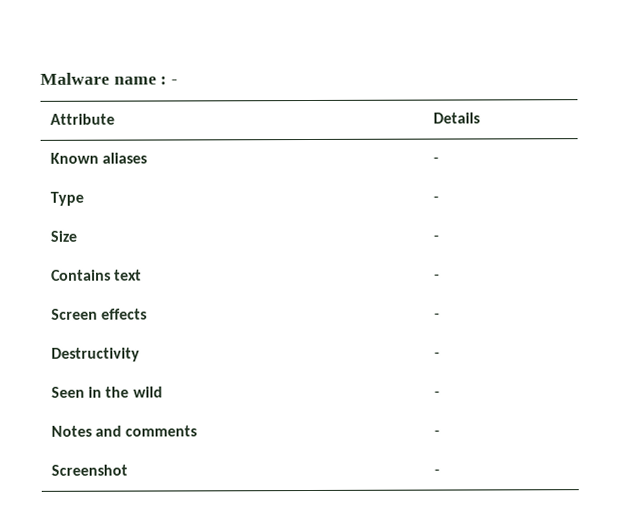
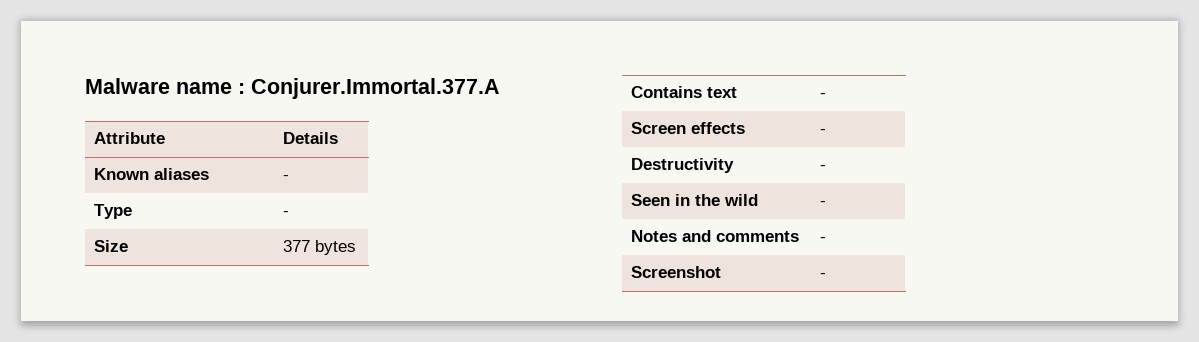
[171,79,179,85] - -> [251,78,500,99] Conjurer.Immortal.377.A
[432,235,439,241] - -> [283,240,357,255] 377 bytes

